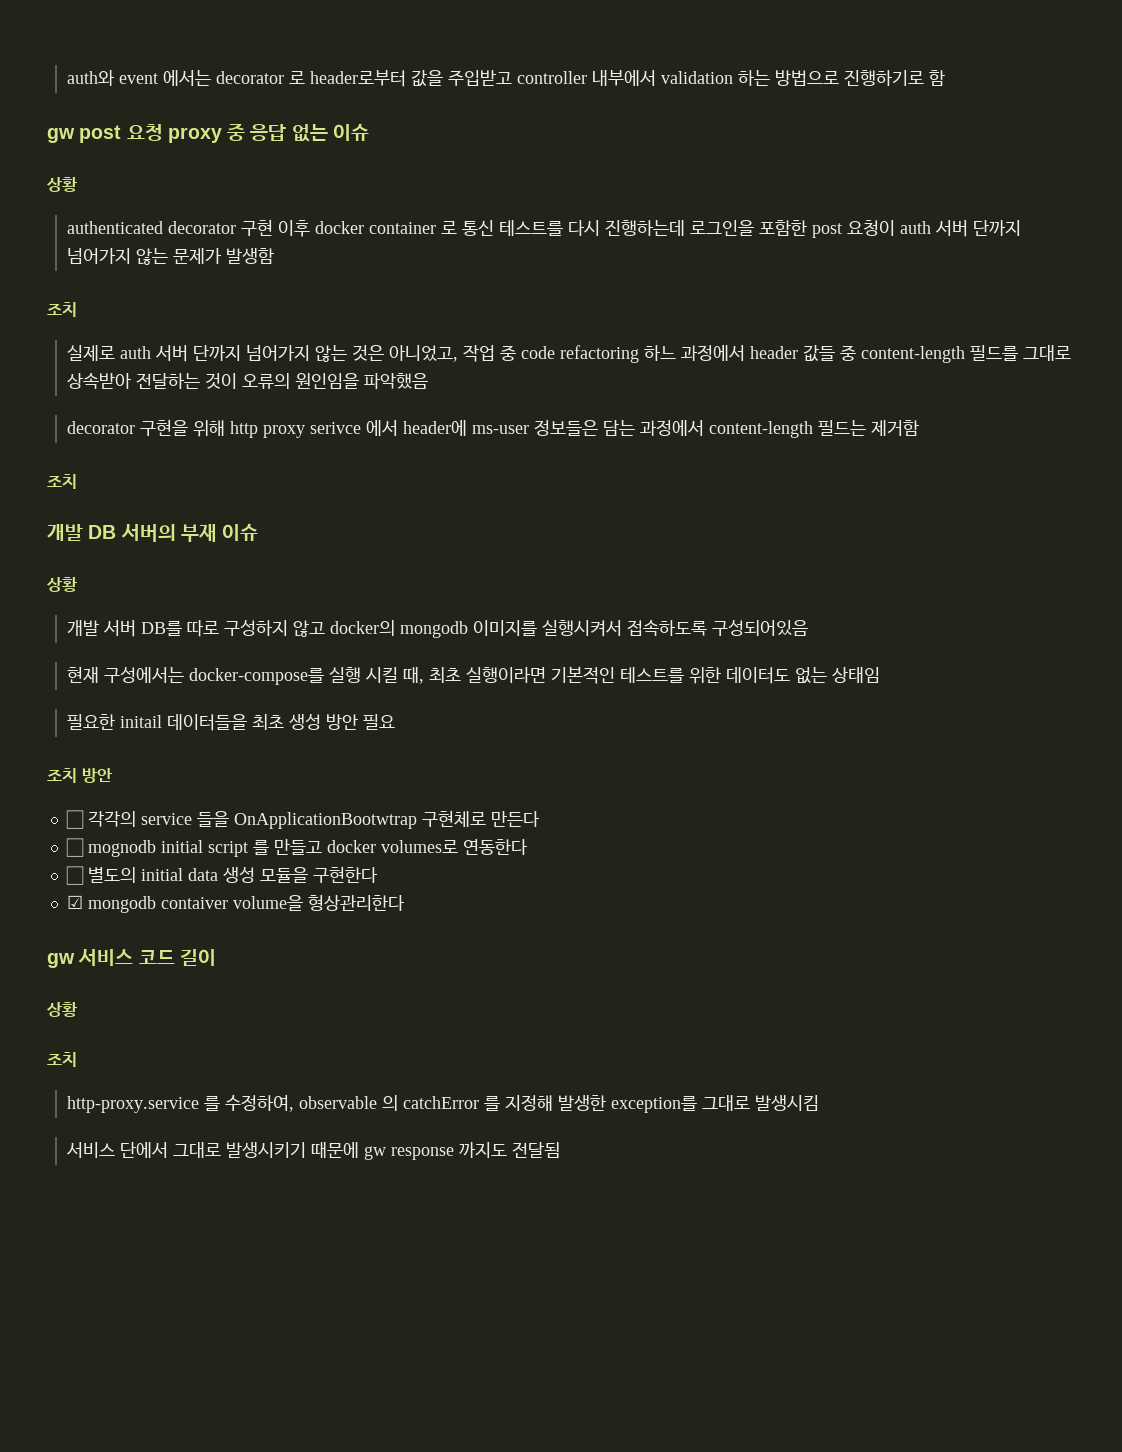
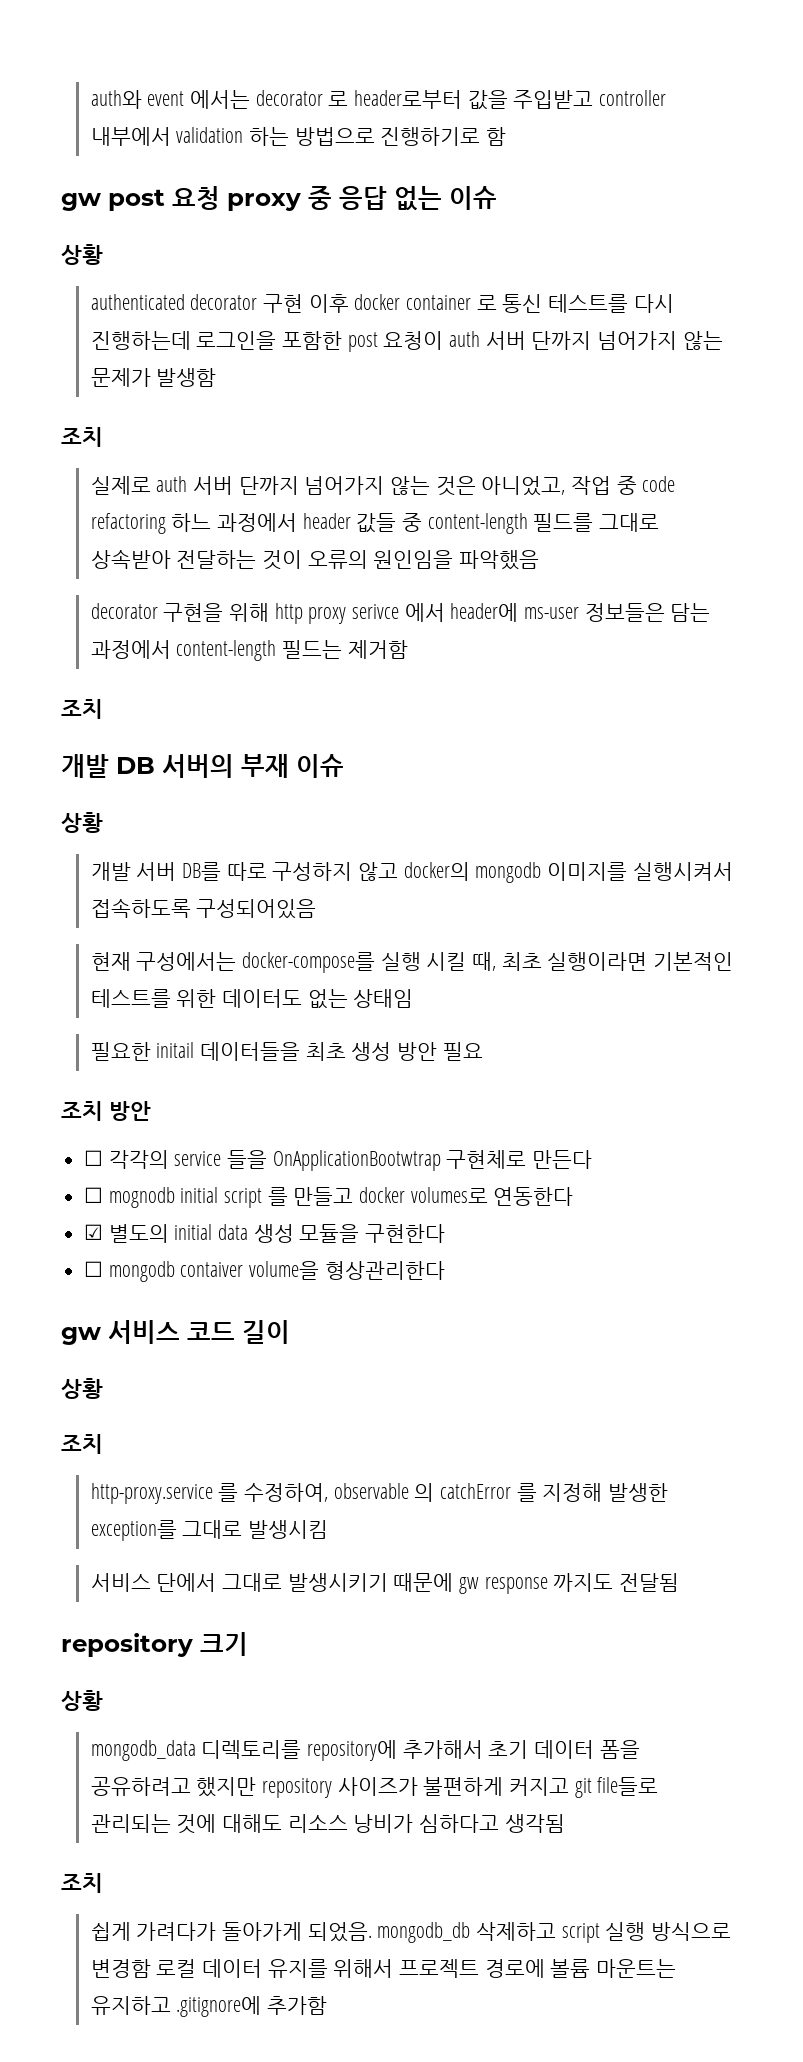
[65,866,84,885] ☐ -> [84,1224,104,1240] ☑
[66,895,83,909] ☑ -> [84,1261,104,1277] ☐
(561, 1150) none -> [61,1632,248,1657] [61,1690,103,1711] [90,1740,640,1761] [90,1777,659,1798] [90,1814,565,1834] [61,1873,103,1893] [90,1922,732,1943] [90,1959,677,1978] [90,1996,328,2017] // repository 크기 // 상황 // mongodb_data 디렉토리를 repository에 추가해서 초기 데이터 폼을 공유하려고 했지만 repository 사이즈가 불편하게 커지고 git file들로 관리되는 것에 대해도 리소스 낭비가 심하다고 생각됨 // 조치 // 쉽게 가려다가 돌아가게 되었음. mongodb_db 삭제하고 script 실행 방식으로 변경함 로컬 데이터 유지를 위해서 프로젝트 경로에 볼륨 마운트는 유지하고 .gitignore에 추가함

